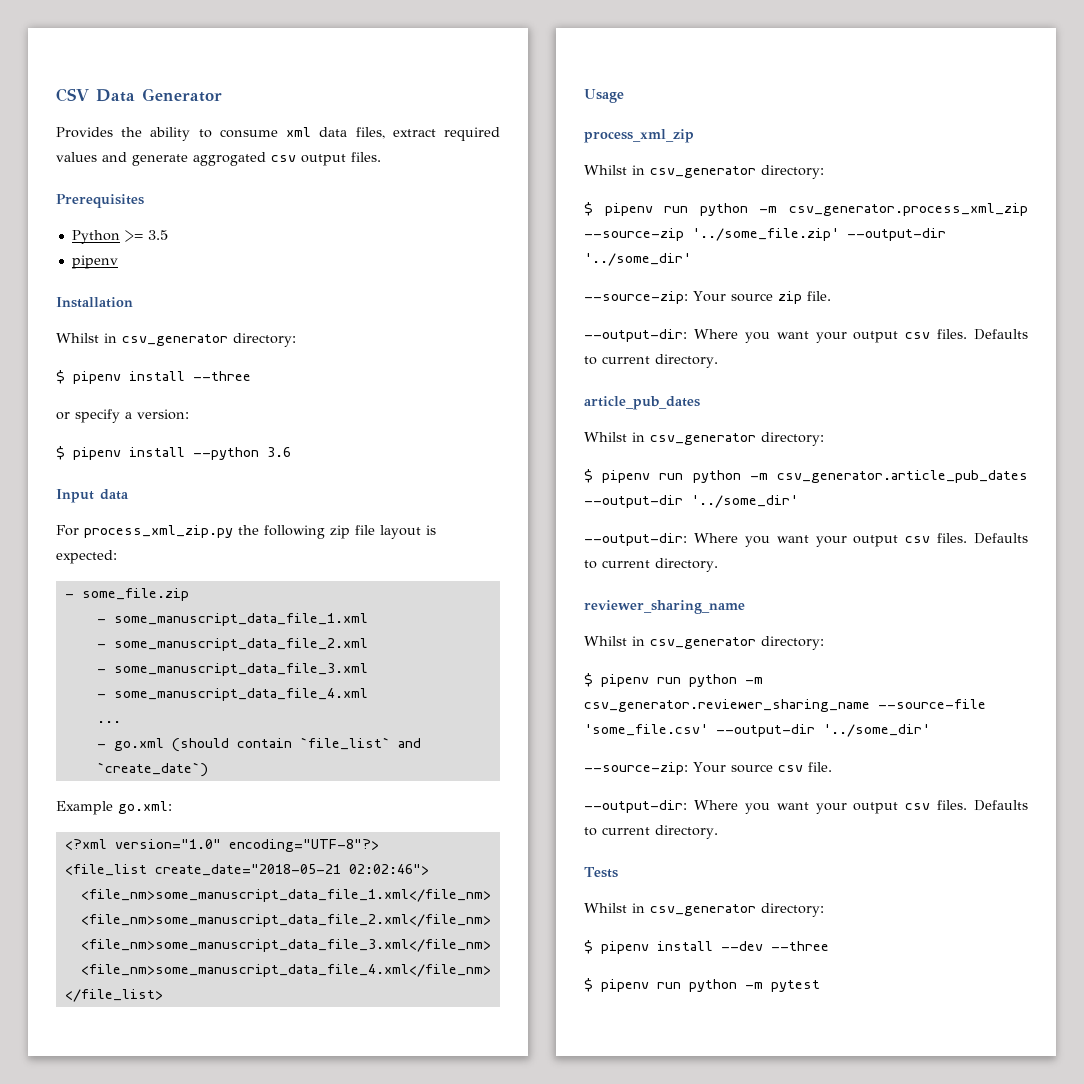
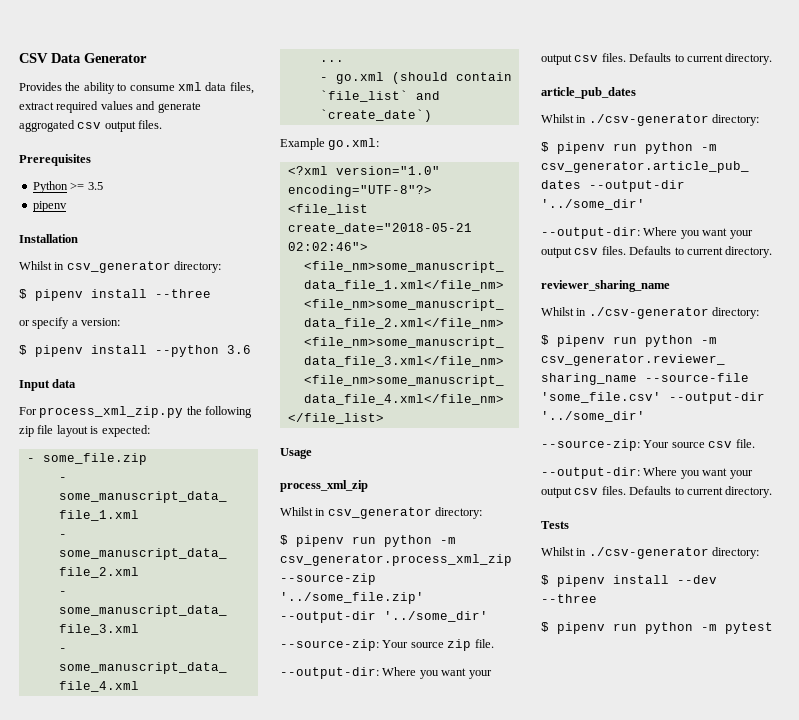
[650,433,756,445] csv_generator -> [588,114,709,126] ./csv-generator
[650,637,756,649] csv_generator -> [588,307,709,319] ./csv-generator
[650,904,756,916] csv_generator -> [588,547,709,559] ./csv-generator

